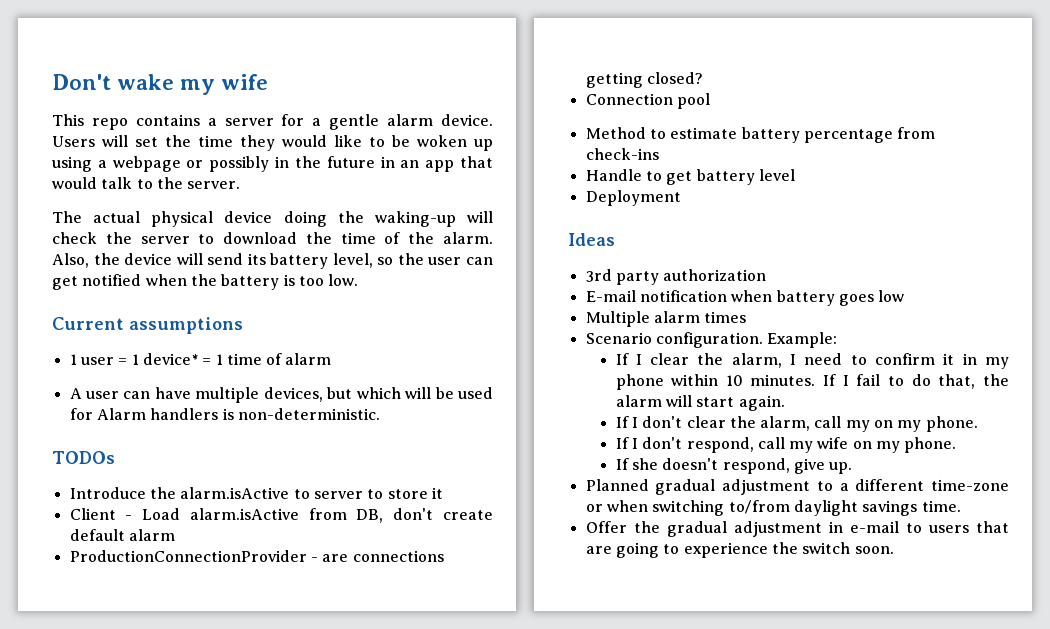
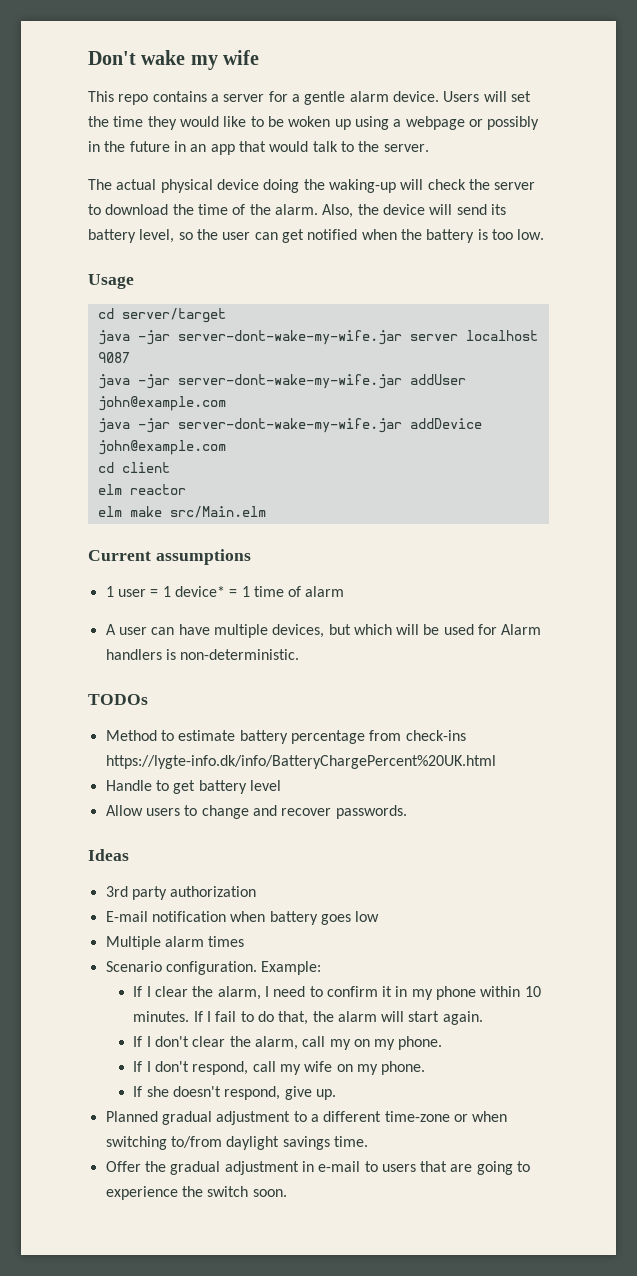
(359, 280) none -> [88,274,134,289] [97,308,226,323] [97,330,538,345] [97,352,130,363] [97,374,466,389] [97,396,226,411] [97,418,482,433] [97,440,226,455] [97,462,170,473] [97,484,186,495] [97,506,266,518] // Usage // cd server/target // java -jar server-dont-wake-my-wife.jar server localhost 9087 // java -jar server-dont-wake-my-wife.jar addUser john@example.com // java -jar server-dont-wake-my-wife.jar addDevice john@example.com // cd client // elm reactor // elm make src/Main.elm
[69,487,443,499] [69,508,493,523] [69,529,175,541] [69,550,444,562] [585,72,703,88] [585,93,710,109] // Introduce the alarm.isActive to server to store it // Client - Load alarm.isActive from DB, don't create default alarm // ProductionConnectionProvider - are connections getting closed? // Connection pool -> (148, 699) none
(659, 154) none -> [105,755,496,769] https://lygte-info.dk/info/BatteryChargePercent%20UK.html
[585,190,681,206] Deployment -> [105,805,407,819] Allow users to change and recover passwords.

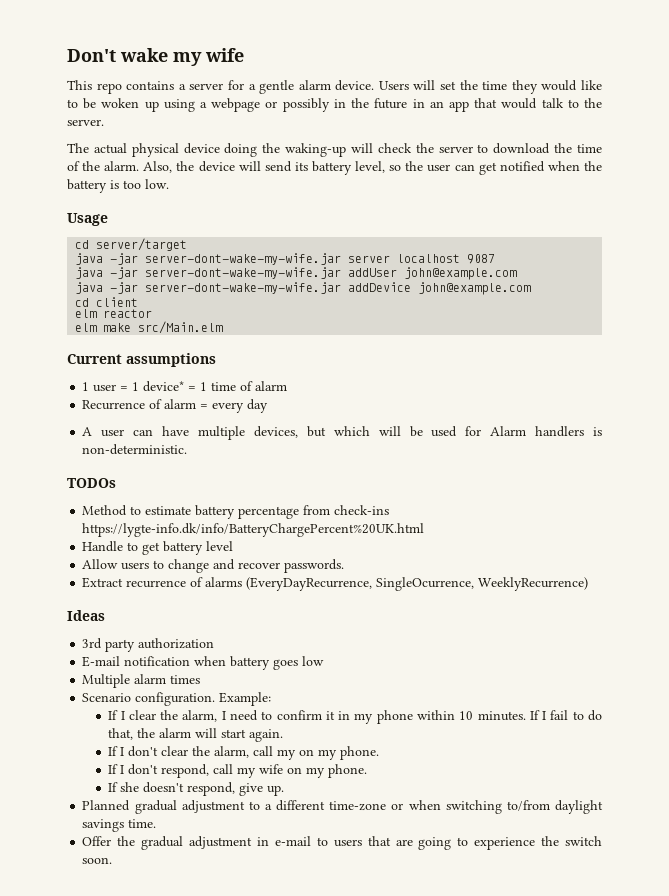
(345, 591) none -> [82,399,269,413] // Recurrence of alarm = every day
(407, 812) none -> [82,577,589,591] // Extract recurrence of alarms (EveryDayRecurrence, SingleOcurrence, WeeklyRecurrence)

